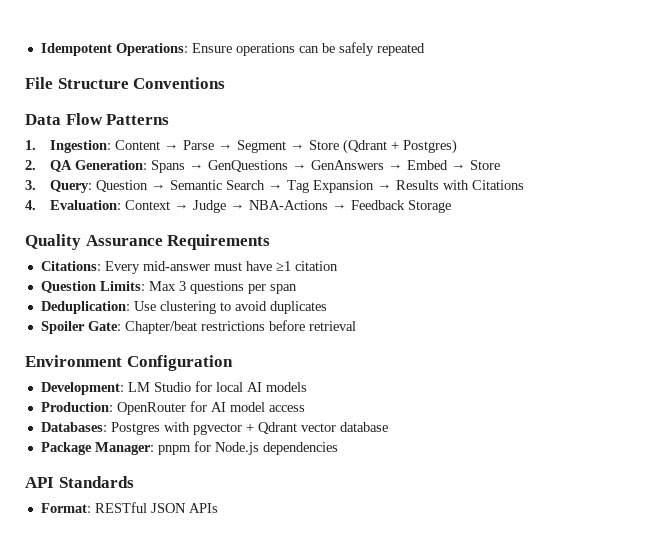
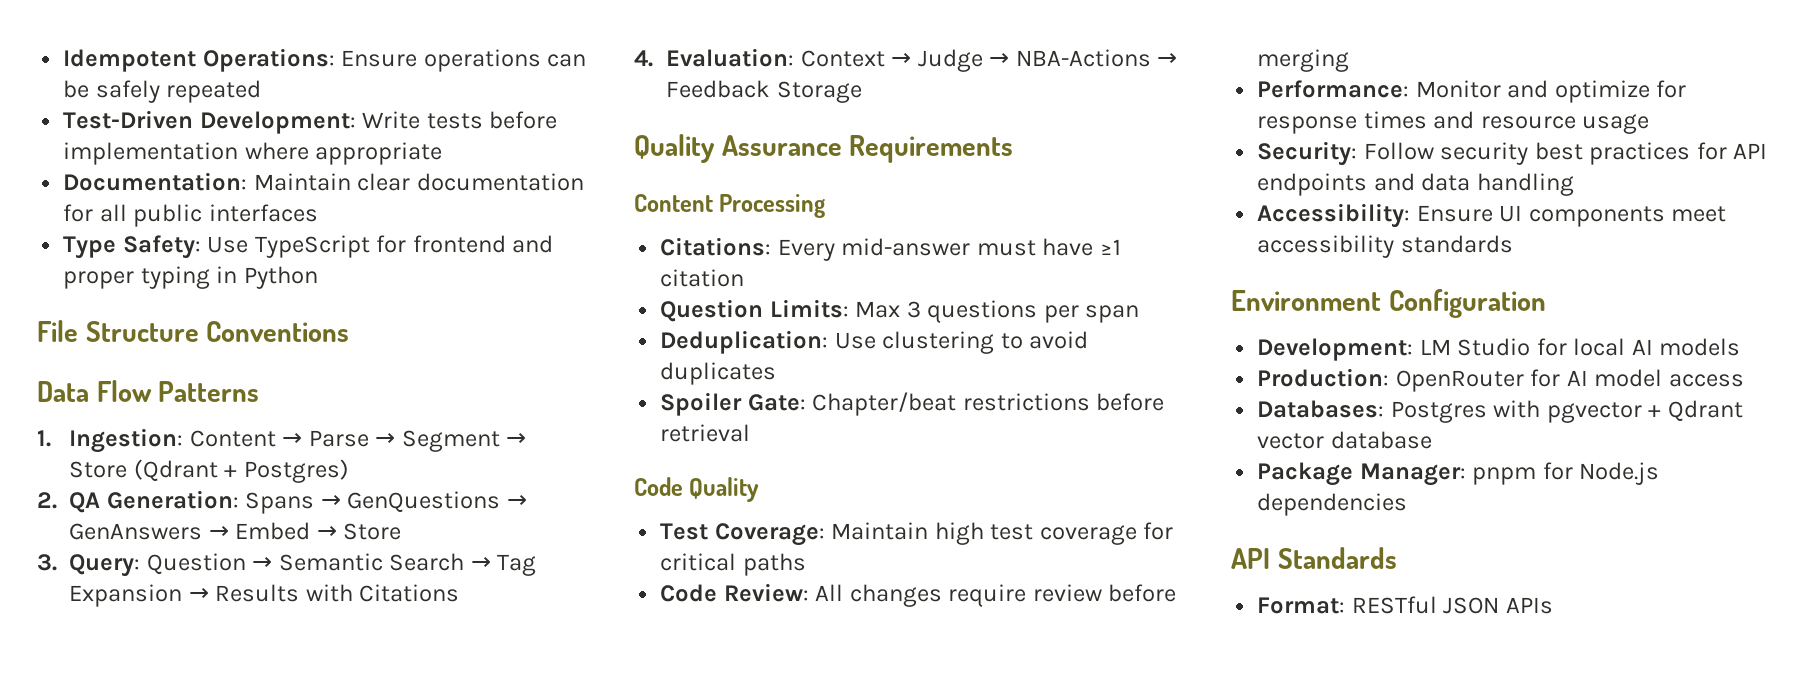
(425, 49) none -> [63,110,558,134] [63,142,443,165] [63,172,584,191] [63,204,318,227] [63,235,554,259] [63,266,318,289] // Test-Driven Development: Write tests before implementation where appropriate // Documentation: Maintain clear documentation for all public interfaces // Type Safety: Use TypeScript for frontend and proper typing in Python
(271, 242) none -> [634,194,826,218] // Content Processing
(356, 326) none -> [634,477,760,502] [660,522,1174,546] [660,553,806,576] [660,583,1177,607] [1257,49,1350,72] [1257,80,1687,103] [1257,111,1650,134] [1257,141,1768,166] [1257,173,1574,196] [1257,203,1727,228] [1257,235,1513,258] // Code Quality // Test Coverage: Maintain high test coverage for critical paths // Code Review: All changes require review before merging // Performance: Monitor and optimize for response times and resource usage // Security: Follow security best practices for API endpoints and data handling // Accessibility: Ensure UI components meet accessibility standards

